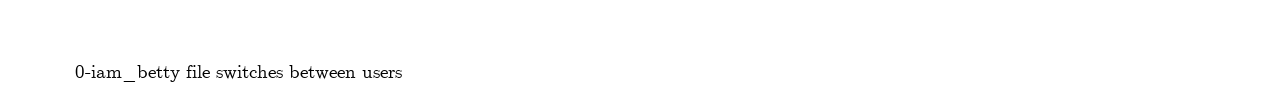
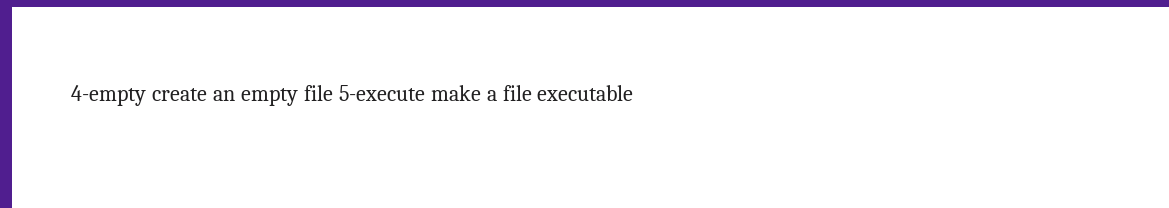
[75,65,402,82] 0-iam_betty file switches between users -> [71,85,634,106] 4-empty create an empty file 5-execute make a file executable

